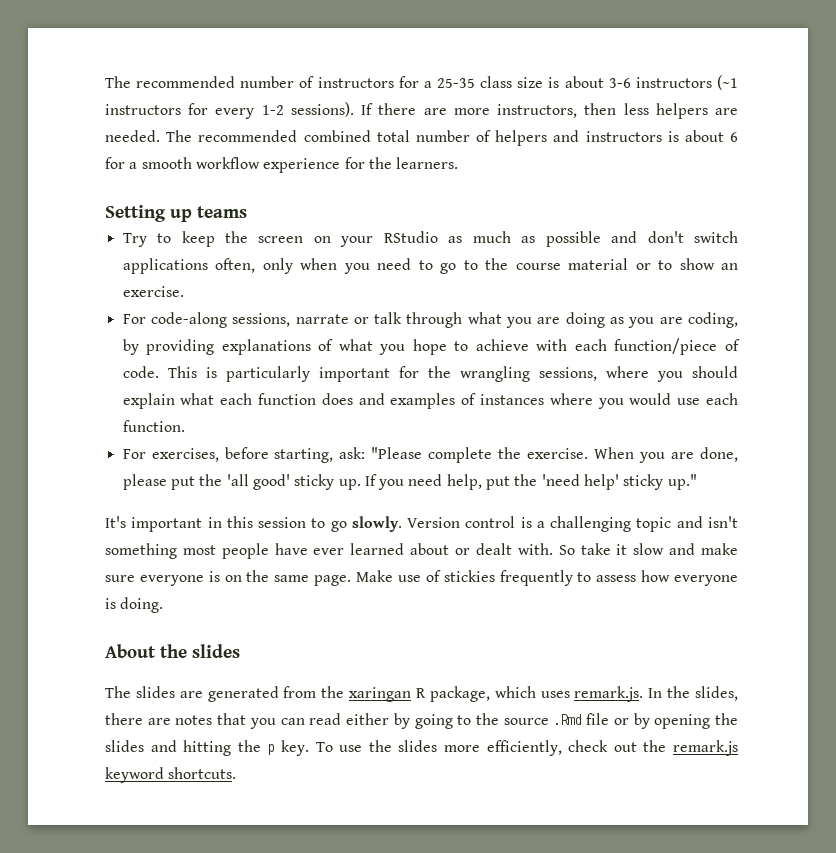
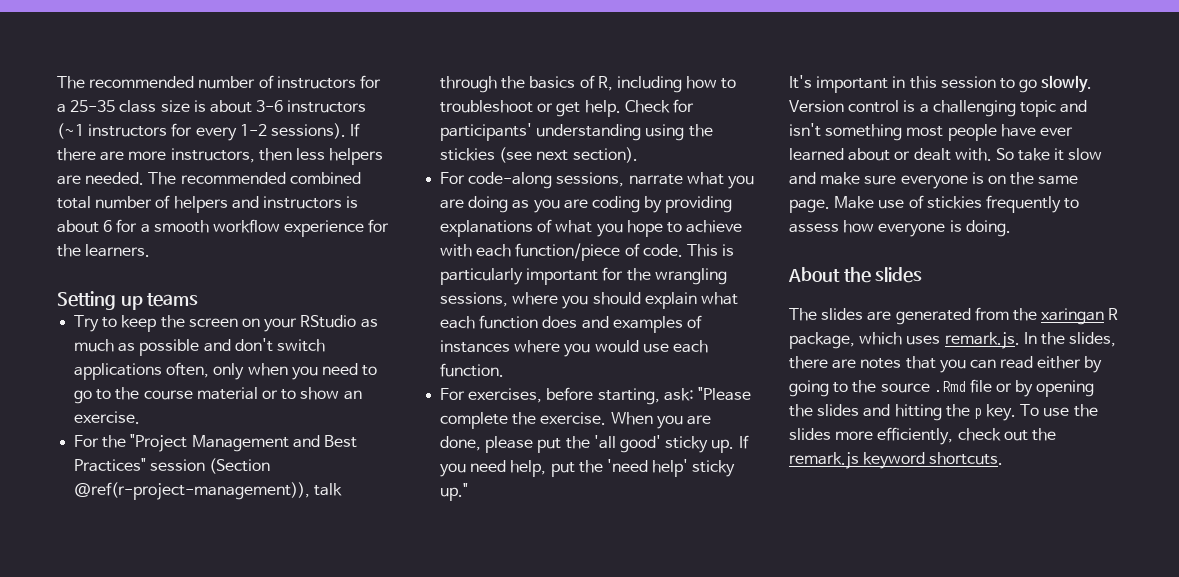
(184, 291) none -> [74,434,357,452] [74,458,271,474] [74,482,343,500] [440,75,737,93] [440,99,694,117] [440,123,713,141] [440,147,638,163] // For the "Project Management and Best Practices" session (Section @ref(r-project-management)), talk through the basics of R, including how to troubleshoot or get help. Check for participants' understanding using the stickies (see next section).
[353,312,463,328] or talk through -> (683, 179) none
[687,312,738,328] coding, -> [591,196,640,213] coding

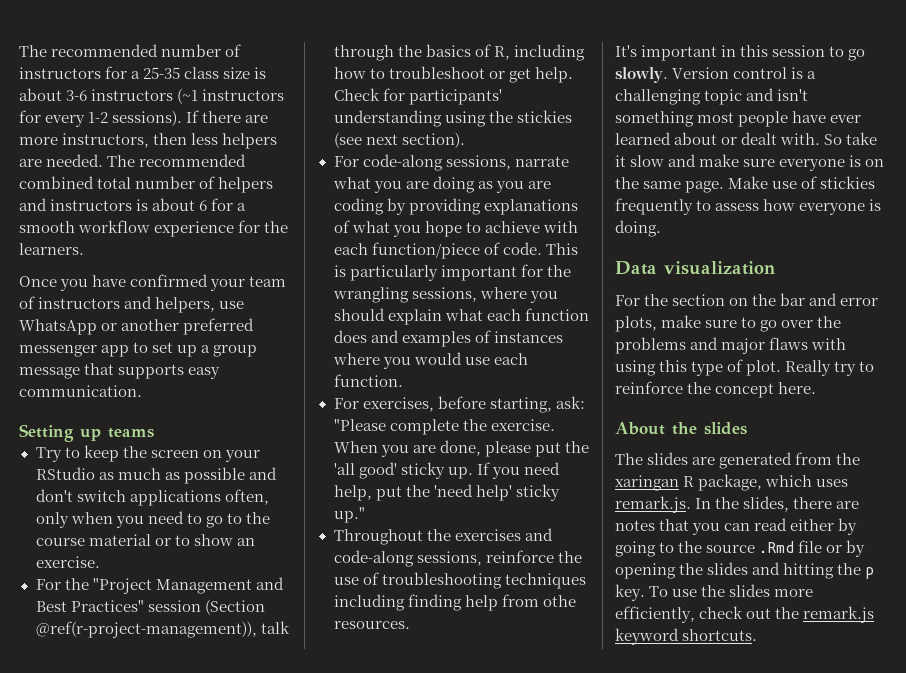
(151, 250) none -> [19,274,287,291] [19,296,245,313] [19,318,255,335] [19,342,258,357] [19,363,221,379] [19,385,142,397] // Once you have confirmed your team of instructors and helpers, use WhatsApp or another preferred messenger app to set up a group message that supports easy communication.
(469, 492) none -> [333,528,553,545] [333,550,582,567] [333,572,586,589] [333,594,576,611] [333,621,410,629] // Throughout the exercises and code-along sessions, reinforce the use of troubleshooting techniques including finding help from othe resources.
(1011, 228) none -> [615,261,775,275] [615,293,879,306] [615,315,842,332] [615,337,847,354] [615,359,875,376] [615,381,817,398] // Data visualization // For the section on the bar and error plots, make sure to go over the problems and major flaws with using this type of plot. Really try to reinforce the concept here.

